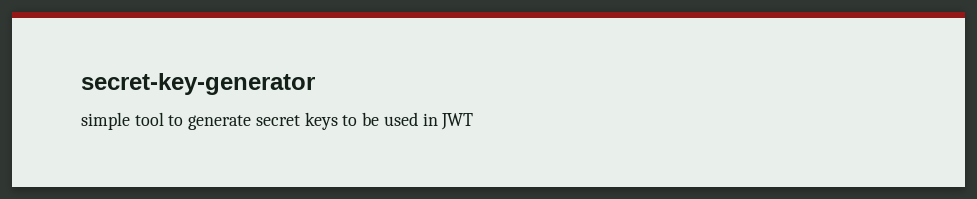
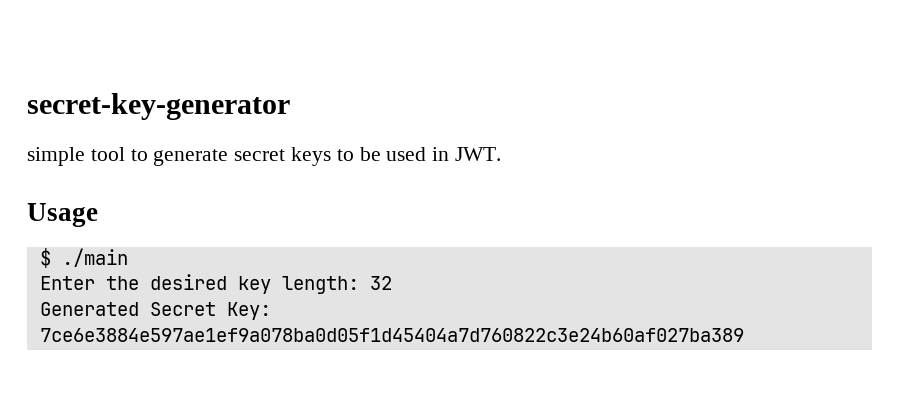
[441,113,474,130] JWT -> [455,147,502,161] [27,203,98,227] [39,248,128,268] [39,274,392,294] [39,302,271,320] [39,328,744,342] JWT. // Usage // $ ./main // Enter the desired key length: 32 // Generated Secret Key: 7ce6e3884e597ae1ef9a078ba0d05f1d45404a7d760822c3e24b60af027ba389

